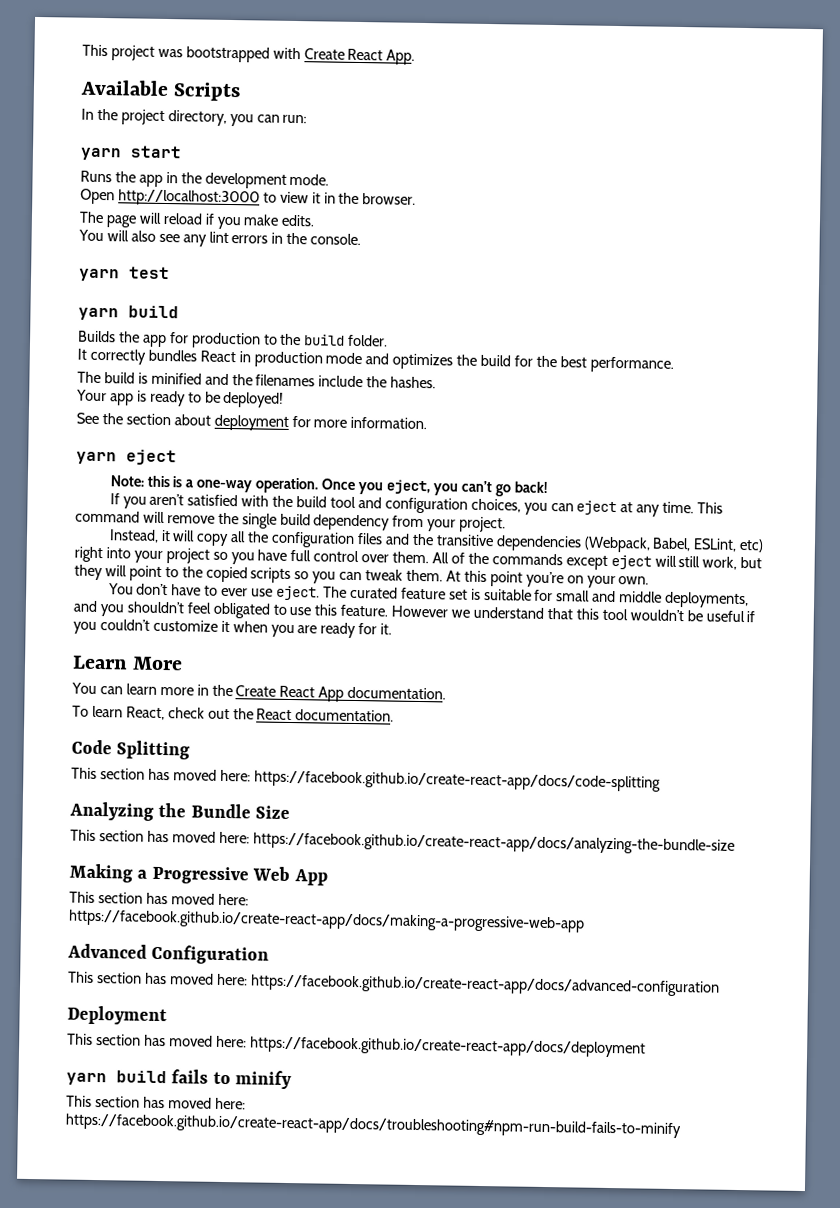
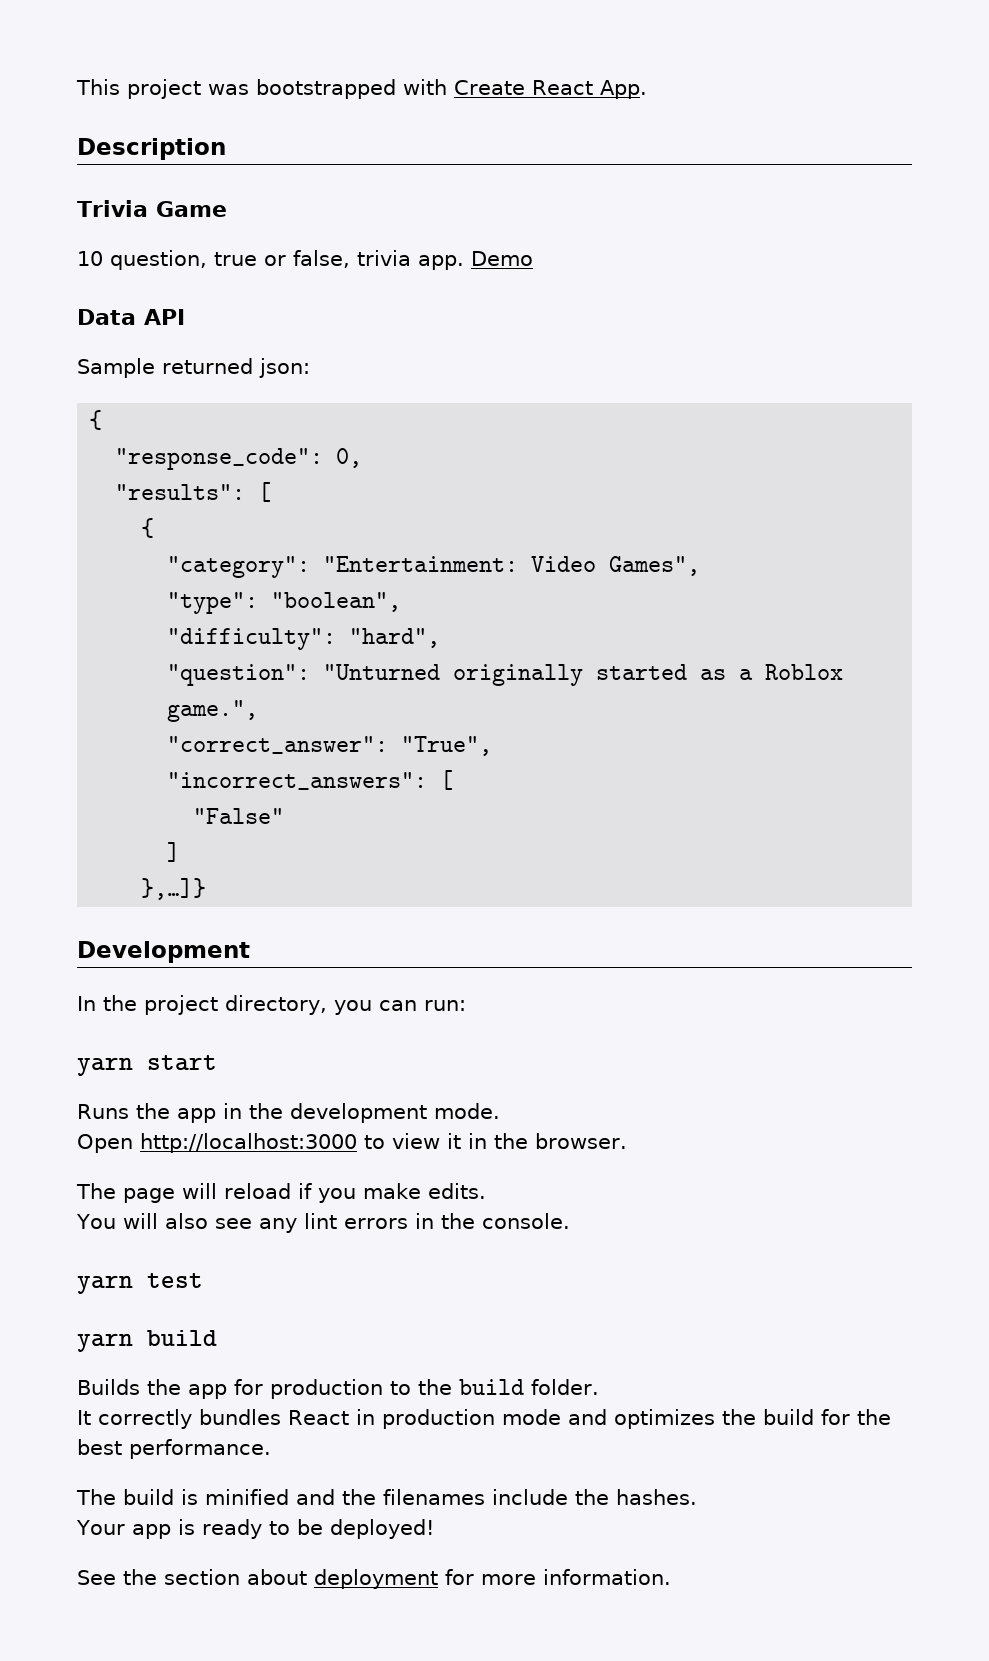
[80,79,242,102] Available Scripts -> [77,138,226,160] [77,200,227,217] [77,250,533,270] [77,309,185,325] [77,358,310,378] [89,410,103,430] [115,448,363,470] [115,482,272,502] [141,518,155,538] [167,556,701,578] [167,592,402,614] [167,628,441,650] [167,664,844,686] [167,700,259,722] [167,736,493,756] [167,770,454,790] [193,808,285,824] [167,842,181,862] [141,878,207,900] [77,941,250,963] Description // Trivia Game // 10 question, true or false, trivia app. Demo // Data API // Sample returned json: // { // "response_code": 0, // "results": [ // { // "category": "Entertainment: Video Games", // "type": "boolean", // "difficulty": "hard", // "question": "Unturned originally started as a Roblox game.", // "correct_answer": "True", // "incorrect_answers": [ // "False" // ] // },…]} // Development
[76,449,177,466] [109,475,548,497] [109,493,724,517] [75,510,507,533] [108,529,765,553] [74,546,763,570] [74,564,650,589] [107,583,750,609] [73,600,756,623] [73,619,393,639] [72,655,184,671] [71,682,447,702] [72,705,395,722] [71,739,191,760] [71,767,661,792] [69,801,291,821] [70,829,735,855] [69,863,328,886] [69,891,249,906] [68,909,585,933] [67,943,270,965] [68,971,720,997] [67,1005,167,1026] [67,1033,646,1058] [66,1069,293,1090] [66,1095,246,1110] [65,1113,681,1139] // yarn eject // Note: this is a one-way operation. Once you eject, you can’t go back! // If you aren’t satisfied with the build tool and configuration choices, you can eject at any time. This command will remove the single build dependency from your project. // Instead, it will copy all the configuration files and the transitive dependencies (Webpack, Babel, ESLint, etc) right into your project so you have full control over them. All of the commands except eject will still work, but they will point to the copied scripts so you can tweak them. At this point you’re on your own. // You don’t have to ever use eject. The curated feature set is suitable for small and middle deployments, and you shouldn’t feel obligated to use this feature. However we understand that this tool wouldn’t be useful if you couldn’t customize it when you are ready for it. // Learn More // You can learn more in the Create React App documentation. // To learn React, check out the React documentation. // Code Splitting // This section has moved here: https://facebook.github.io/create-react-app/docs/code-splitting // Analyzing the Bundle Size // This section has moved here: https://facebook.github.io/create-react-app/docs/analyzing-the-bundle-size // Making a Progressive Web App // This section has moved here: https://facebook.github.io/create-react-app/docs/making-a-progressive-web-app // Advanced Configuration // This section has moved here: https://facebook.github.io/create-react-app/docs/advanced-configuration // Deployment // This section has moved here: https://facebook.github.io/create-react-app/docs/deployment // yarn build fails to minify // This section has moved here: https://facebook.github.io/create-react-app/docs/troubleshooting#npm-run-build-fails-to-minify -> (671, 1577) none

